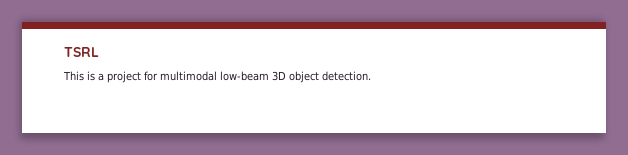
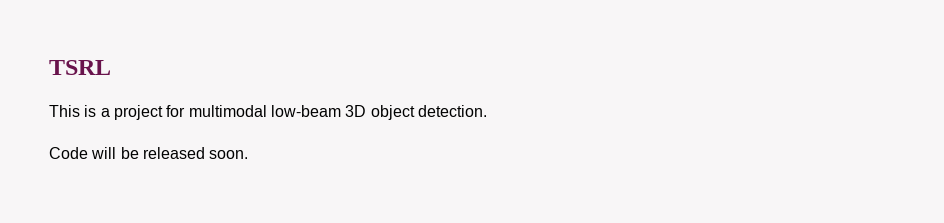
(371, 76) none -> [49,147,249,159] // Code will be released soon.

